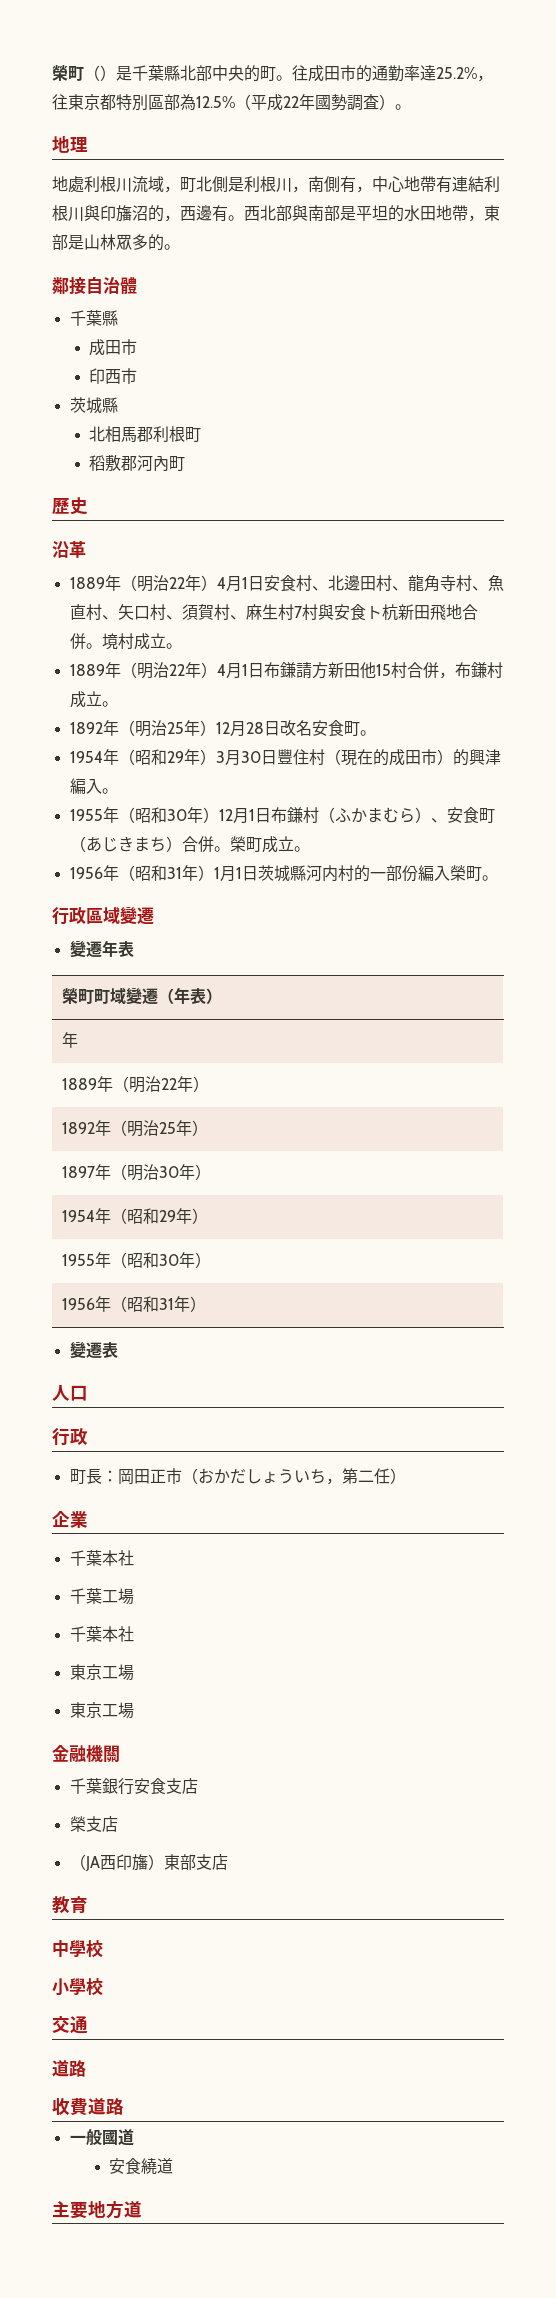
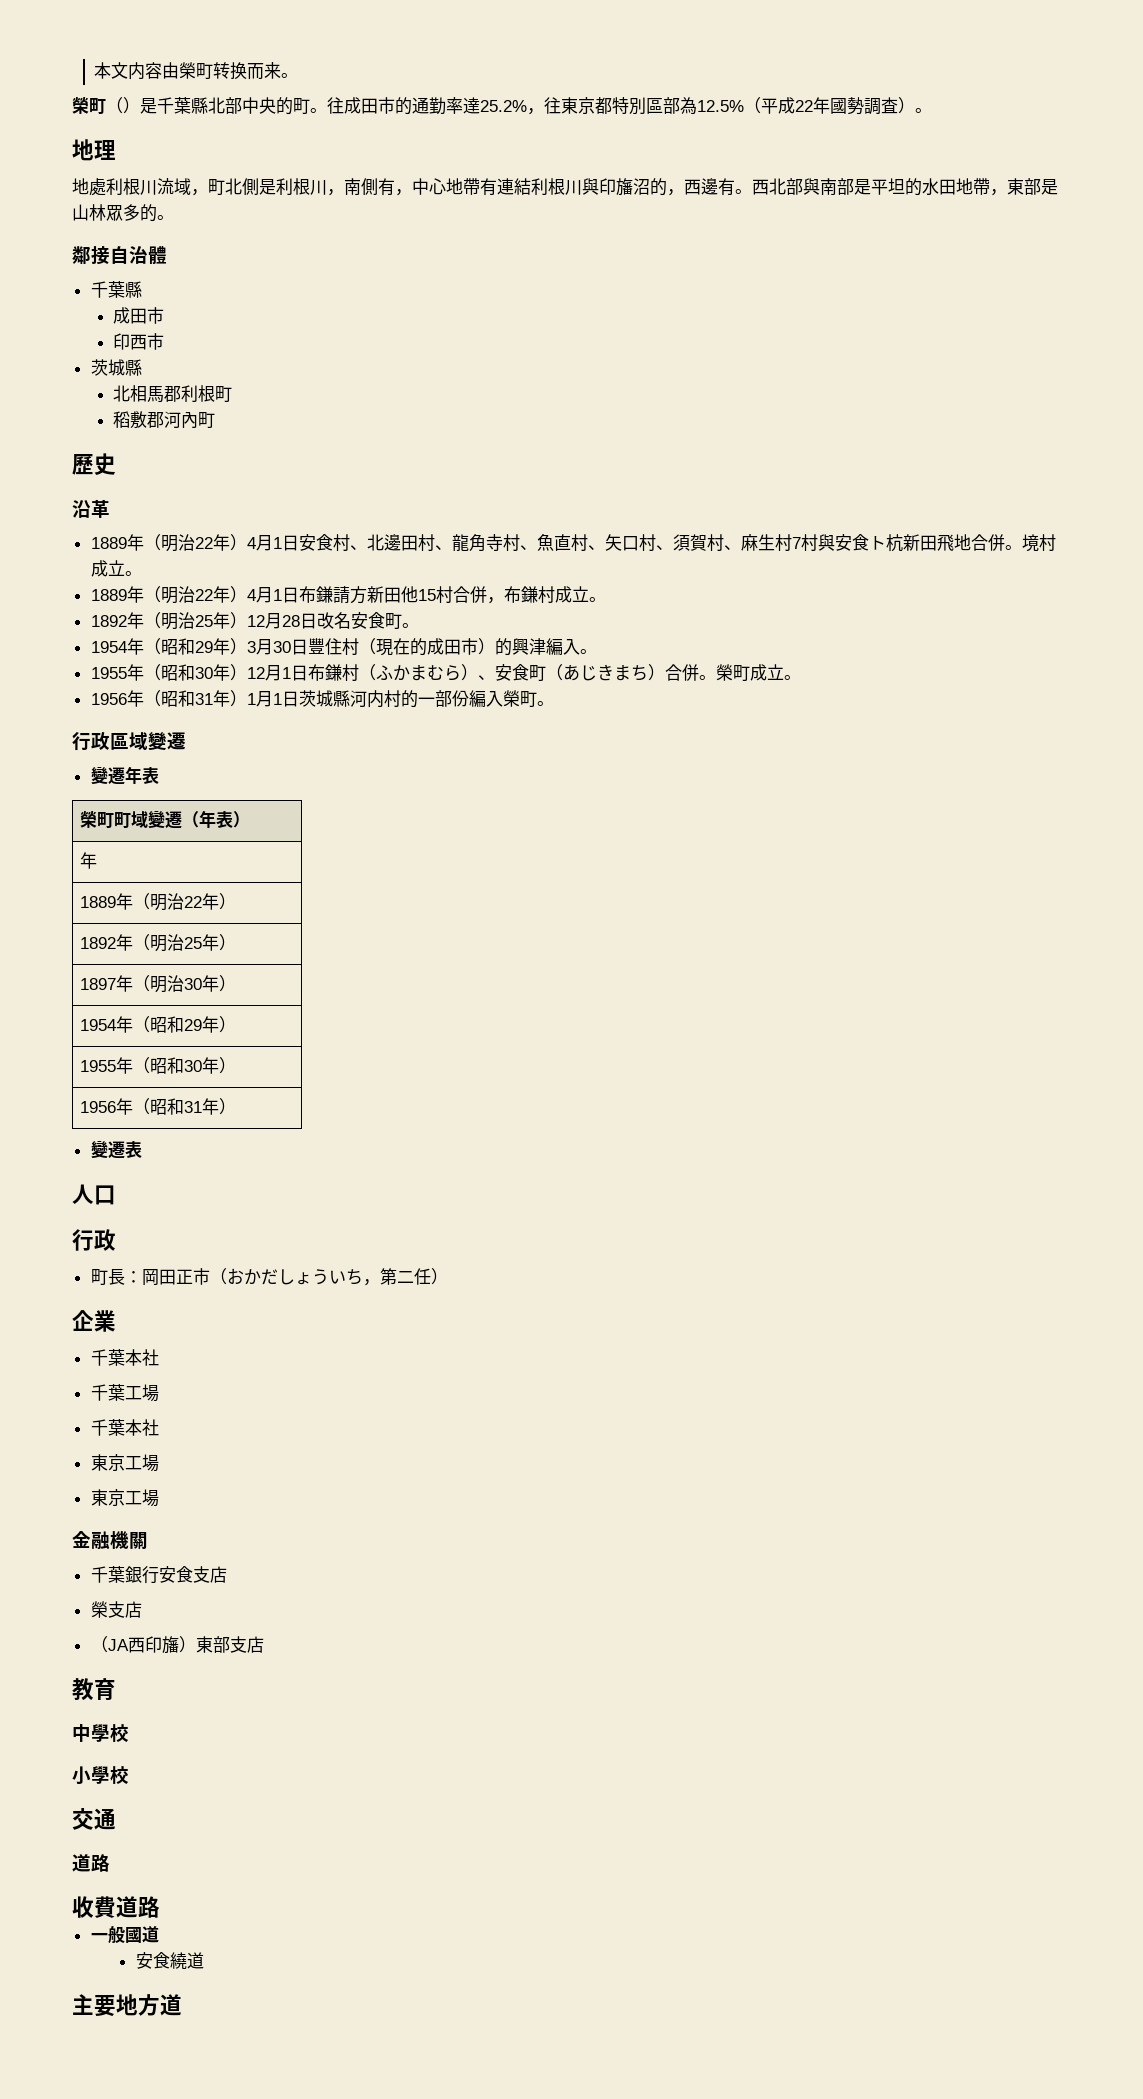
(52, 73) none -> [94,62,299,80] 本文内容由榮町转换而来。 //

